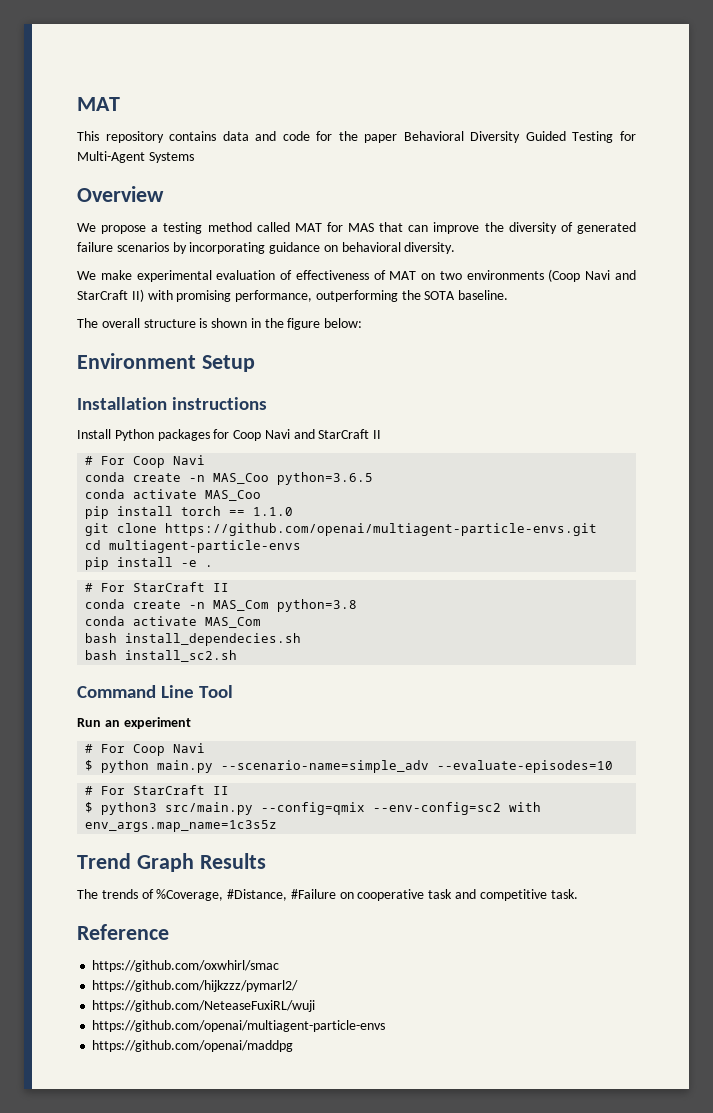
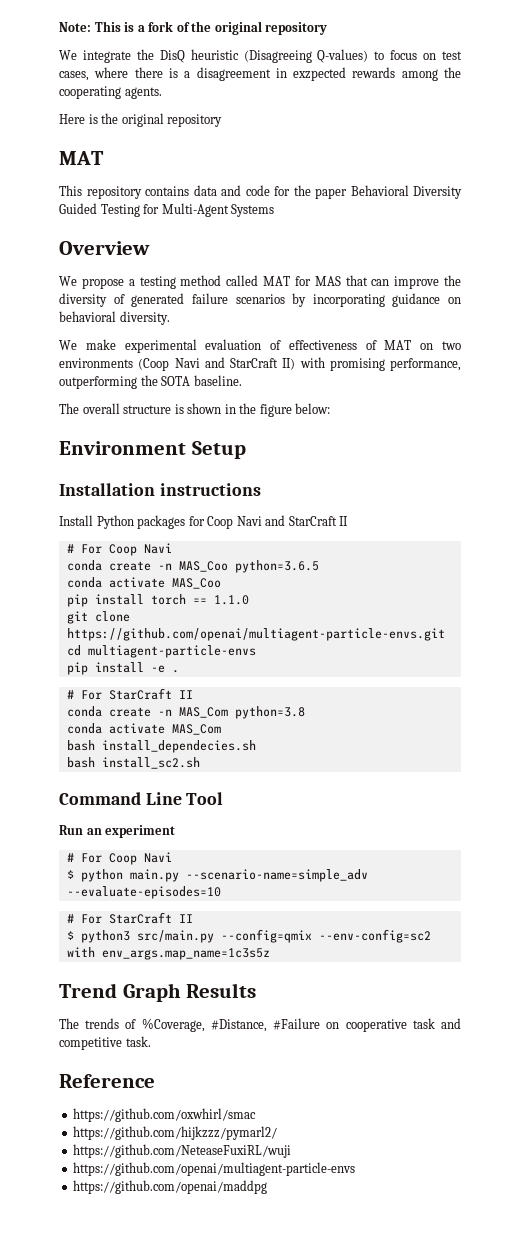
(77, 104) none -> [59,21,328,35] [59,49,462,63] [59,67,462,81] [59,86,162,99] [59,113,223,127] Note: This is a fork of the original repository // We integrate the DisQ heuristic (Disagreeing Q-values) to focus on test cases, where there is a disagreement in exzpected rewards among the cooperating agents. // Here is the original repository //

